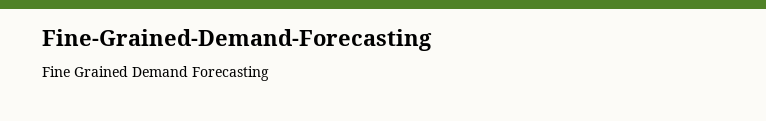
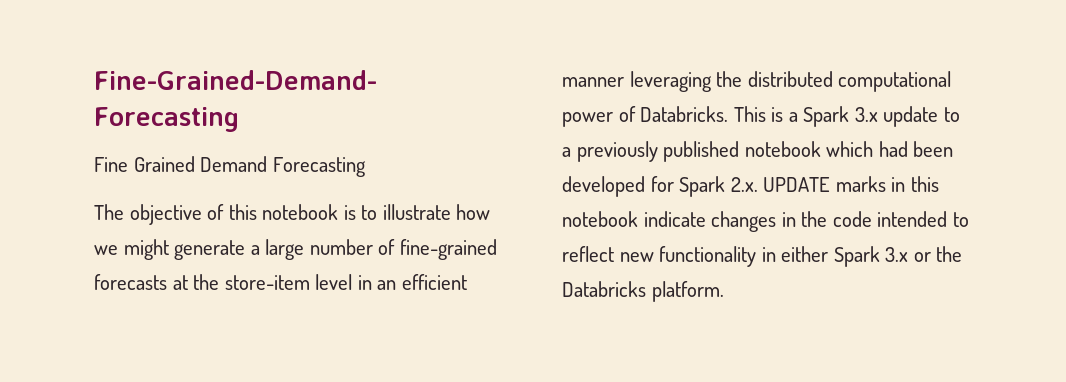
(269, 73) none -> [94,204,491,225] [94,239,497,260] [94,274,467,290] [562,71,952,92] [562,106,960,127] [562,141,954,162] [562,176,939,197] [562,211,969,232] [562,246,963,267] [562,281,724,302] // The objective of this notebook is to illustrate how we might generate a large number of fine-grained forecasts at the store-item level in an efficient manner leveraging the distributed computational power of Databricks. This is a Spark 3.x update to a previously published notebook which had been developed for Spark 2.x. UPDATE marks in this notebook indicate changes in the code intended to reflect new functionality in either Spark 3.x or the Databricks platform.

